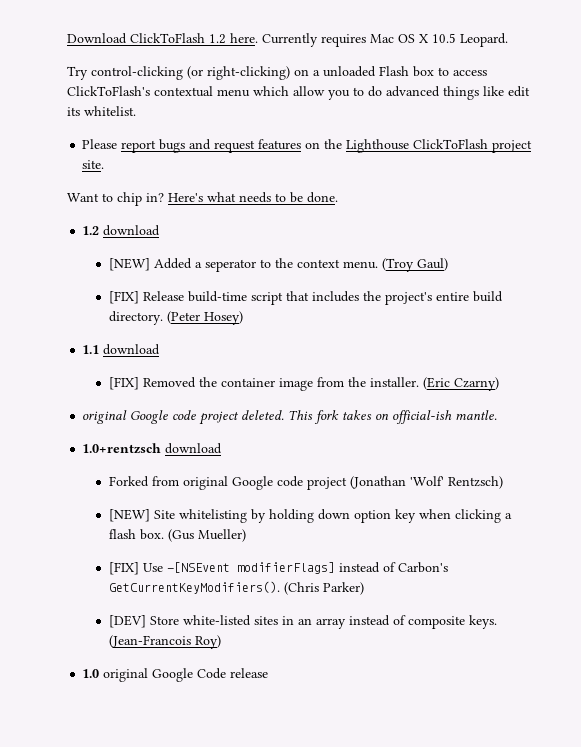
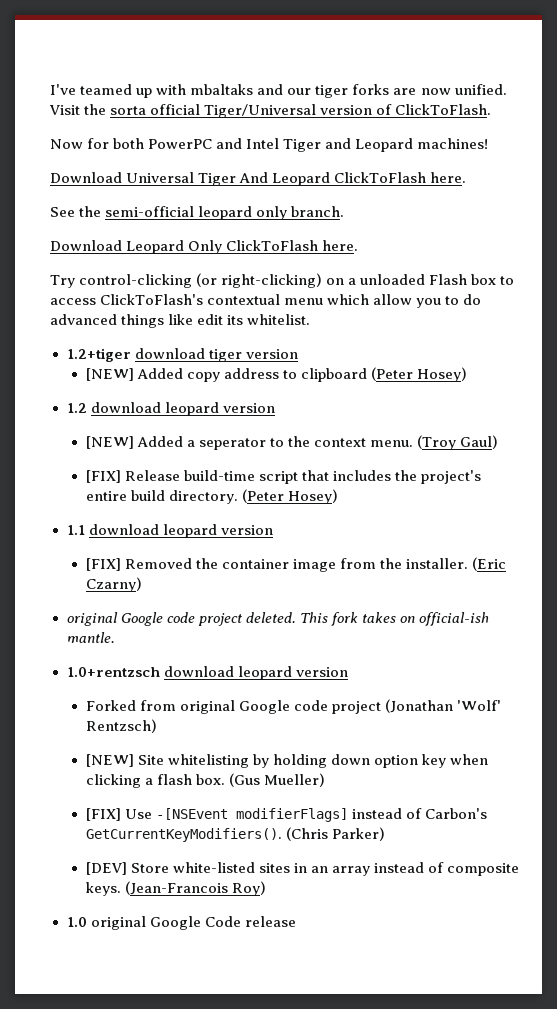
[67,33,508,47] Download ClickToFlash 1.2 here. Currently requires Mac OS X 10.5 Leopard. -> [50,84,507,98] [49,104,492,118] [50,138,489,152] [50,172,467,186] [50,206,345,220] [50,240,359,254] I've teamed up with mbaltaks and our tiger forks are now unified. Visit the sorta official Tiger/Universal version of ClickToFlash. // Now for both PowerPC and Intel Tiger and Leopard machines! // Download Universal Tiger And Leopard ClickToFlash here. // See the semi-official leopard only branch. // Download Leopard Only ClickToFlash here.
[82,139,533,153] [82,160,105,169] [67,192,338,206] Please report bugs and request features on the Lighthouse ClickToFlash project site. // Want to chip in? Here's what needs to be done. -> [66,348,298,362] [85,367,467,382] 1.2+tiger download tiger version // [NEW] Added copy address to clipboard (Peter Hosey)
(161, 230) none -> [164,402,275,416] leopard version
(161, 349) none -> [162,524,273,538] leopard version
(223, 448) none -> [237,666,348,680] leopard version

